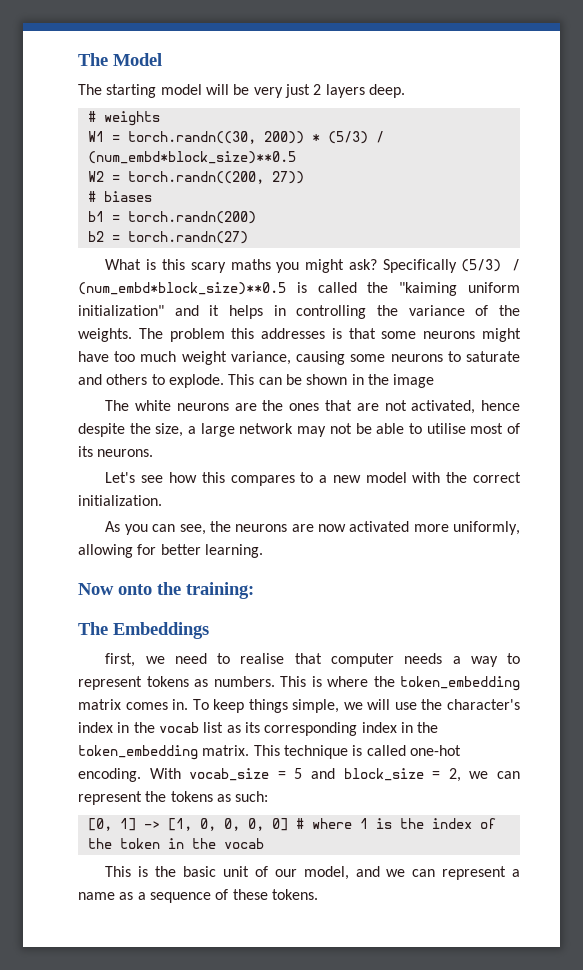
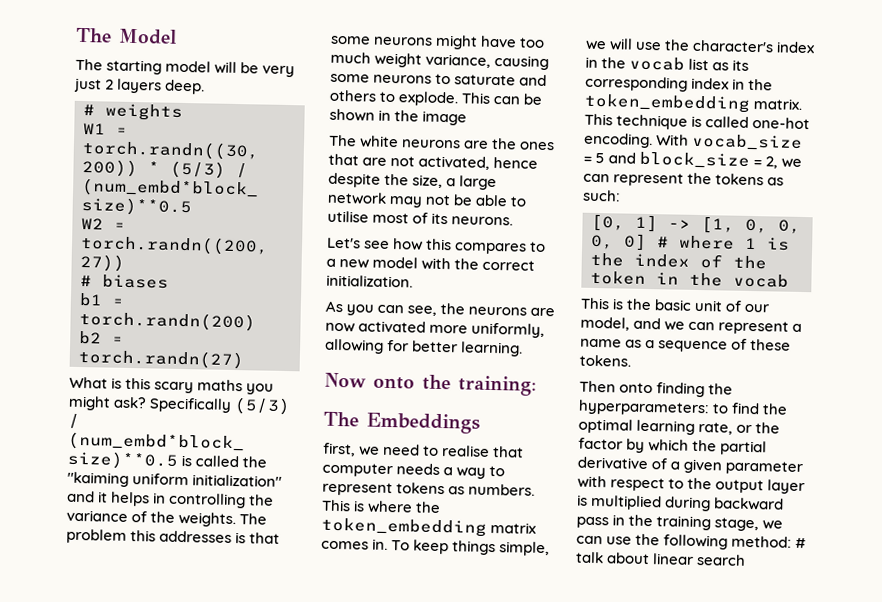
(318, 894) none -> [579,380,734,398] [578,399,789,417] [578,418,781,435] [578,437,768,456] [577,456,804,476] [577,475,806,495] [577,494,785,512] [576,514,784,532] [576,533,807,550] [575,551,747,566] // Then onto finding the hyperparameters: to find the optimal learning rate, or the factor by which the partial derivative of a given parameter with respect to the output layer is multiplied during backward pass in the training stage, we can use the following method: # talk about linear search

